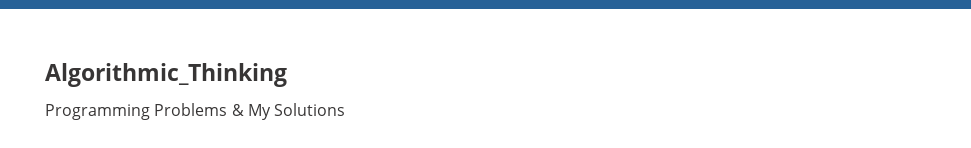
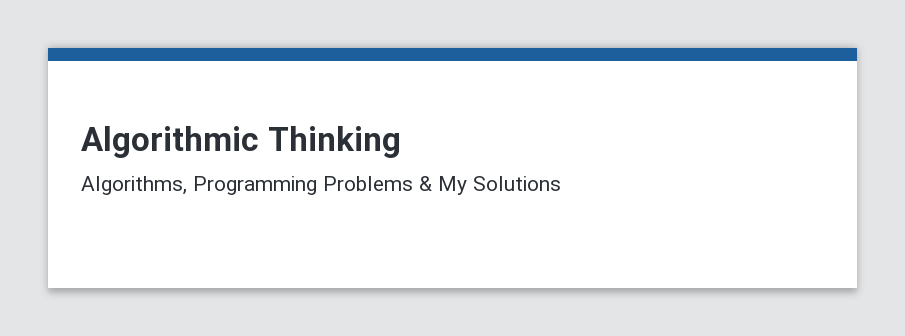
[45,63,287,87] Algorithmic_Thinking // -> [81,126,401,158] [81,176,187,195] Algorithmic Thinking // Algorithms,

